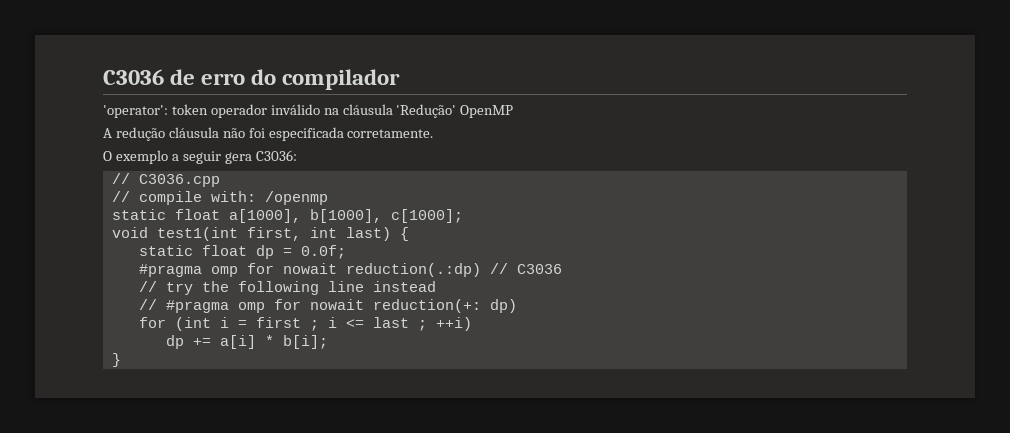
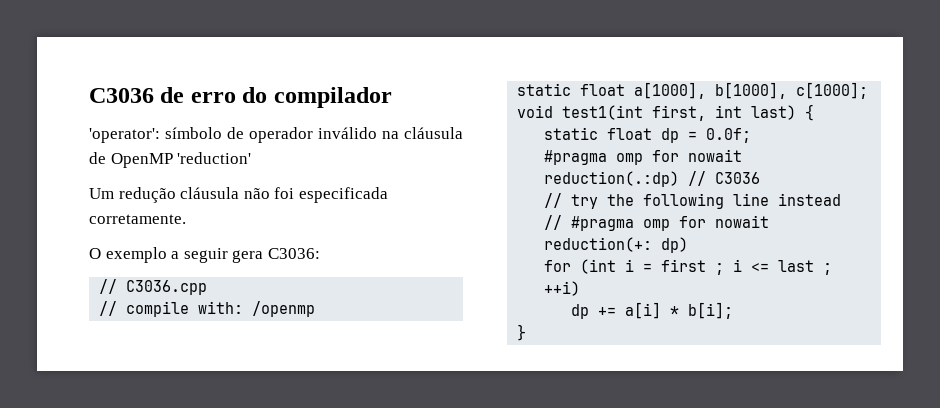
[171,104,208,115] token -> [165,127,244,139] símbolo de
[396,104,457,118] 'Redução' -> [89,152,106,164] de
[103,128,112,138] // A -> [177,152,252,164] [89,188,114,199] 'reduction' // Um

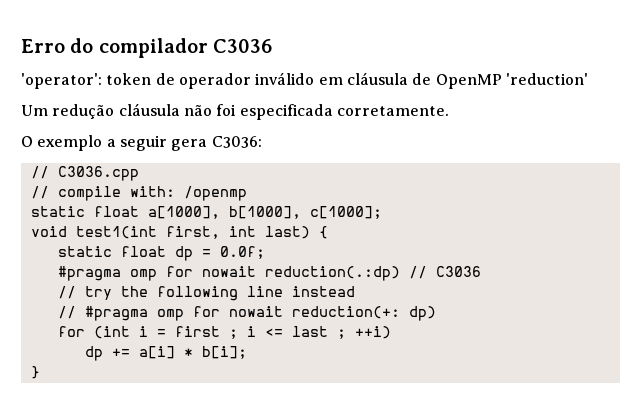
[89,87,236,103] C3036 de erro -> [21,39,65,53] Erro
(392, 97) none -> [213,39,273,53] C3036
[165,127,222,139] símbolo -> [106,73,152,85] token
[382,131,399,139] na -> [318,77,343,85] em

